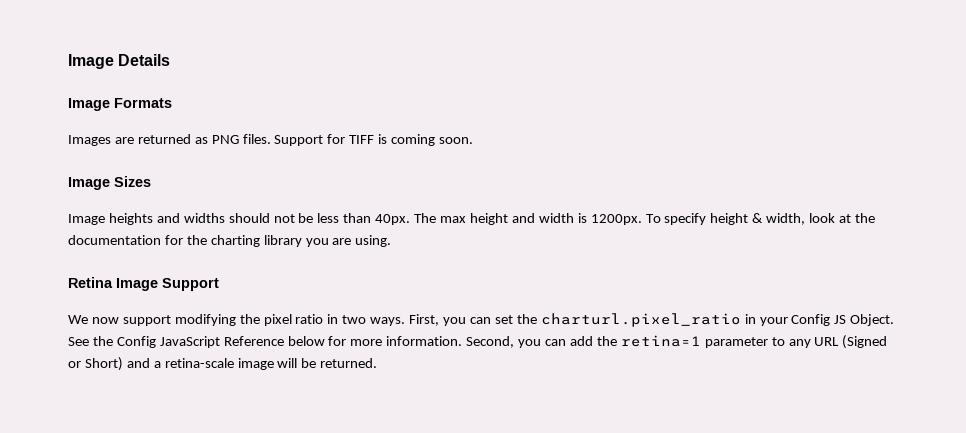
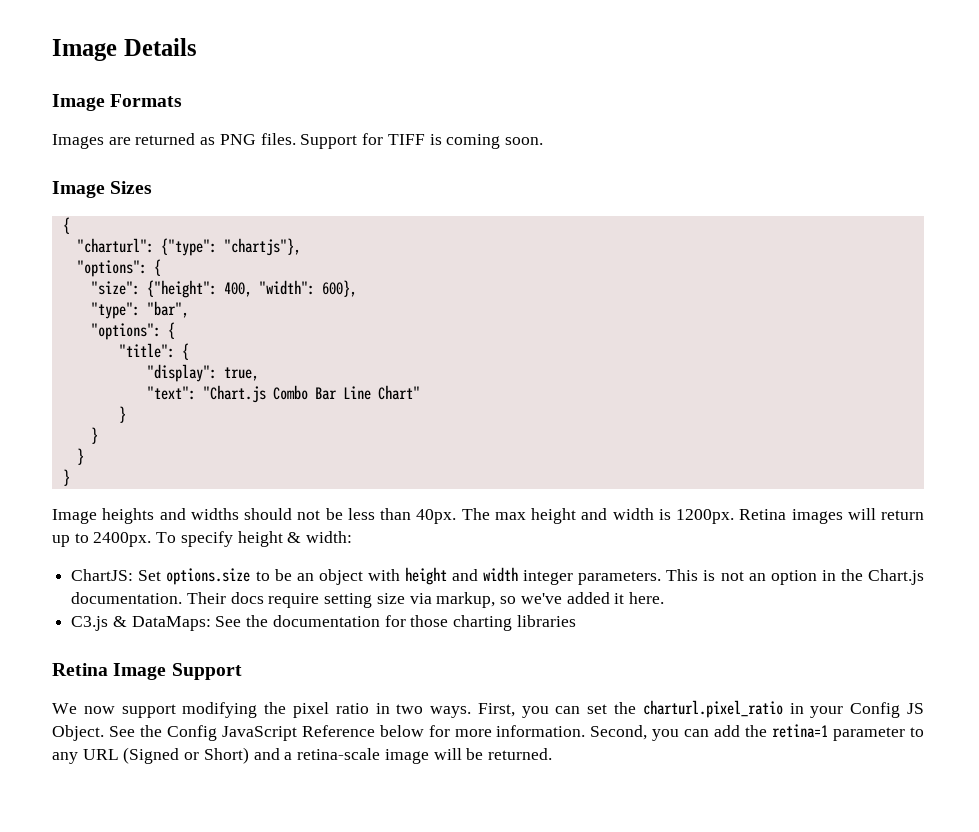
(151, 181) none -> [62,217,70,234] [76,238,301,256] [76,259,161,277] [90,280,357,298] [90,301,189,319] [90,322,175,340] [118,343,189,360] [146,364,259,382] [146,385,420,403] [118,406,126,423] [90,427,98,444] [76,448,84,465] [62,469,70,486] // { // "charturl": {"type": "chartjs"}, // "options": { // "size": {"height": 400, "width": 600}, // "type": "bar", // "options": { // "title": { // "display": true, // "text": "Chart.js Combo Bar Line Chart" // } // } // } // }
[645,213,875,225] [68,235,392,247] To specify height & width, look at the documentation for the charting library you are using. -> [739,508,924,524] [52,531,353,547] [71,567,924,585] [71,592,664,608] [71,615,576,631] Retina images will return up to 2400px. To specify height & width: // ChartJS: Set options.size to be an object with height and width integer parameters. This is not an option in the Chart.js documentation. Their docs require setting size via markup, so we've added it here. // C3.js & DataMaps: See the documentation for those charting libraries

